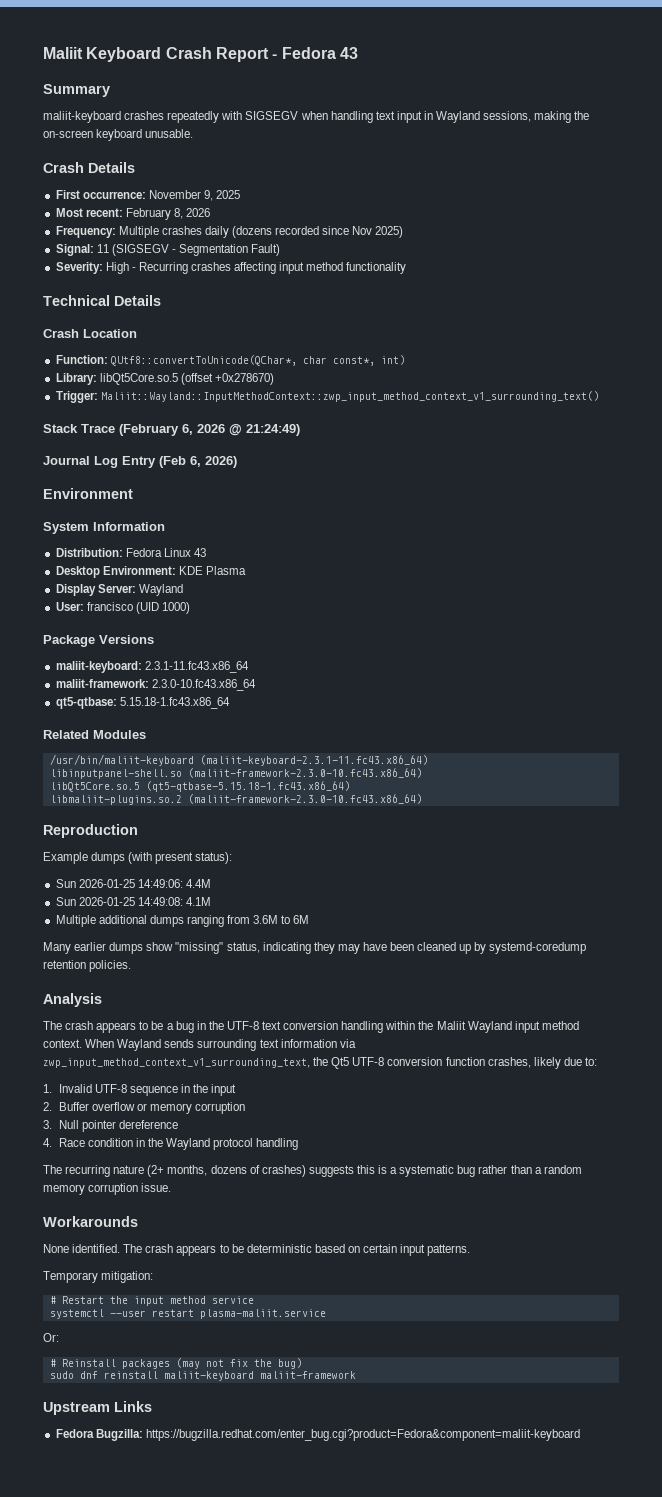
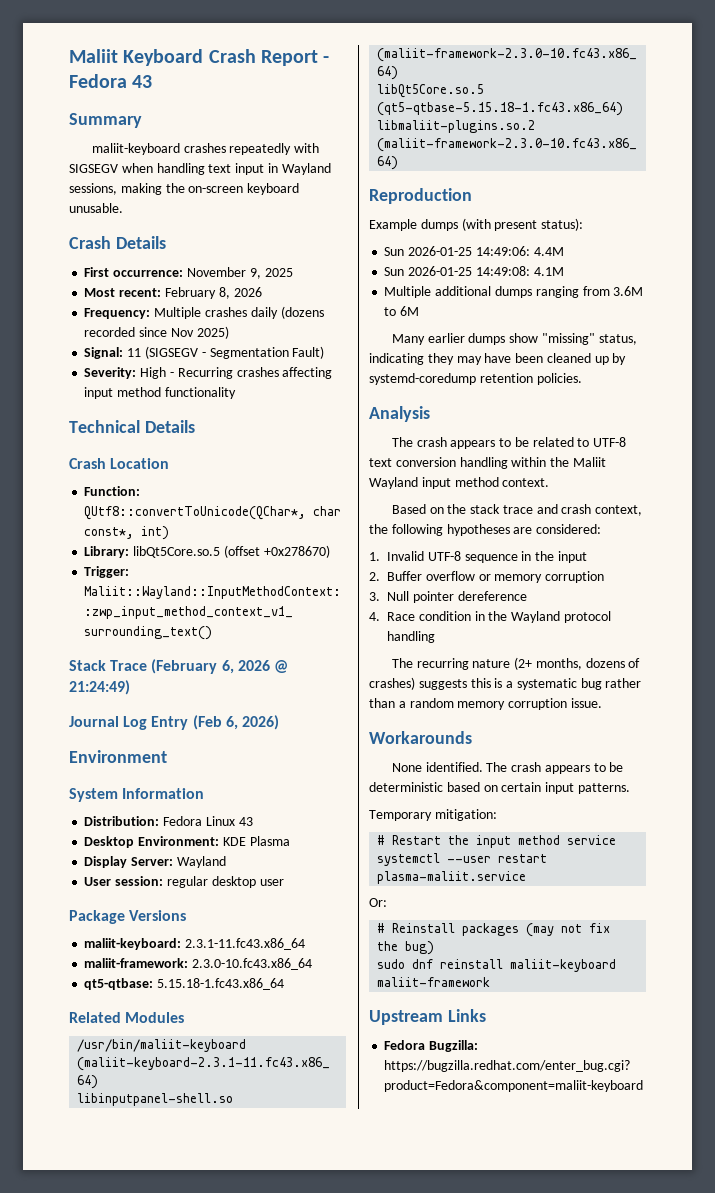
[55,602,190,614] User: francisco (UID 1000) -> [84,876,284,888] User session: regular desktop user
[166,1021,224,1033] a bug in the -> [532,437,590,447] related to
[85,1039,356,1051] [43,1057,597,1069] When Wayland sends surrounding text information via zwp_input_method_context_v1_surrounding_text, the Qt5 UTF-8 conversion function crashes, likely due to: -> [391,504,643,516] [369,524,602,536] // Based on the stack trace and crash context, the following hypotheses are considered:

